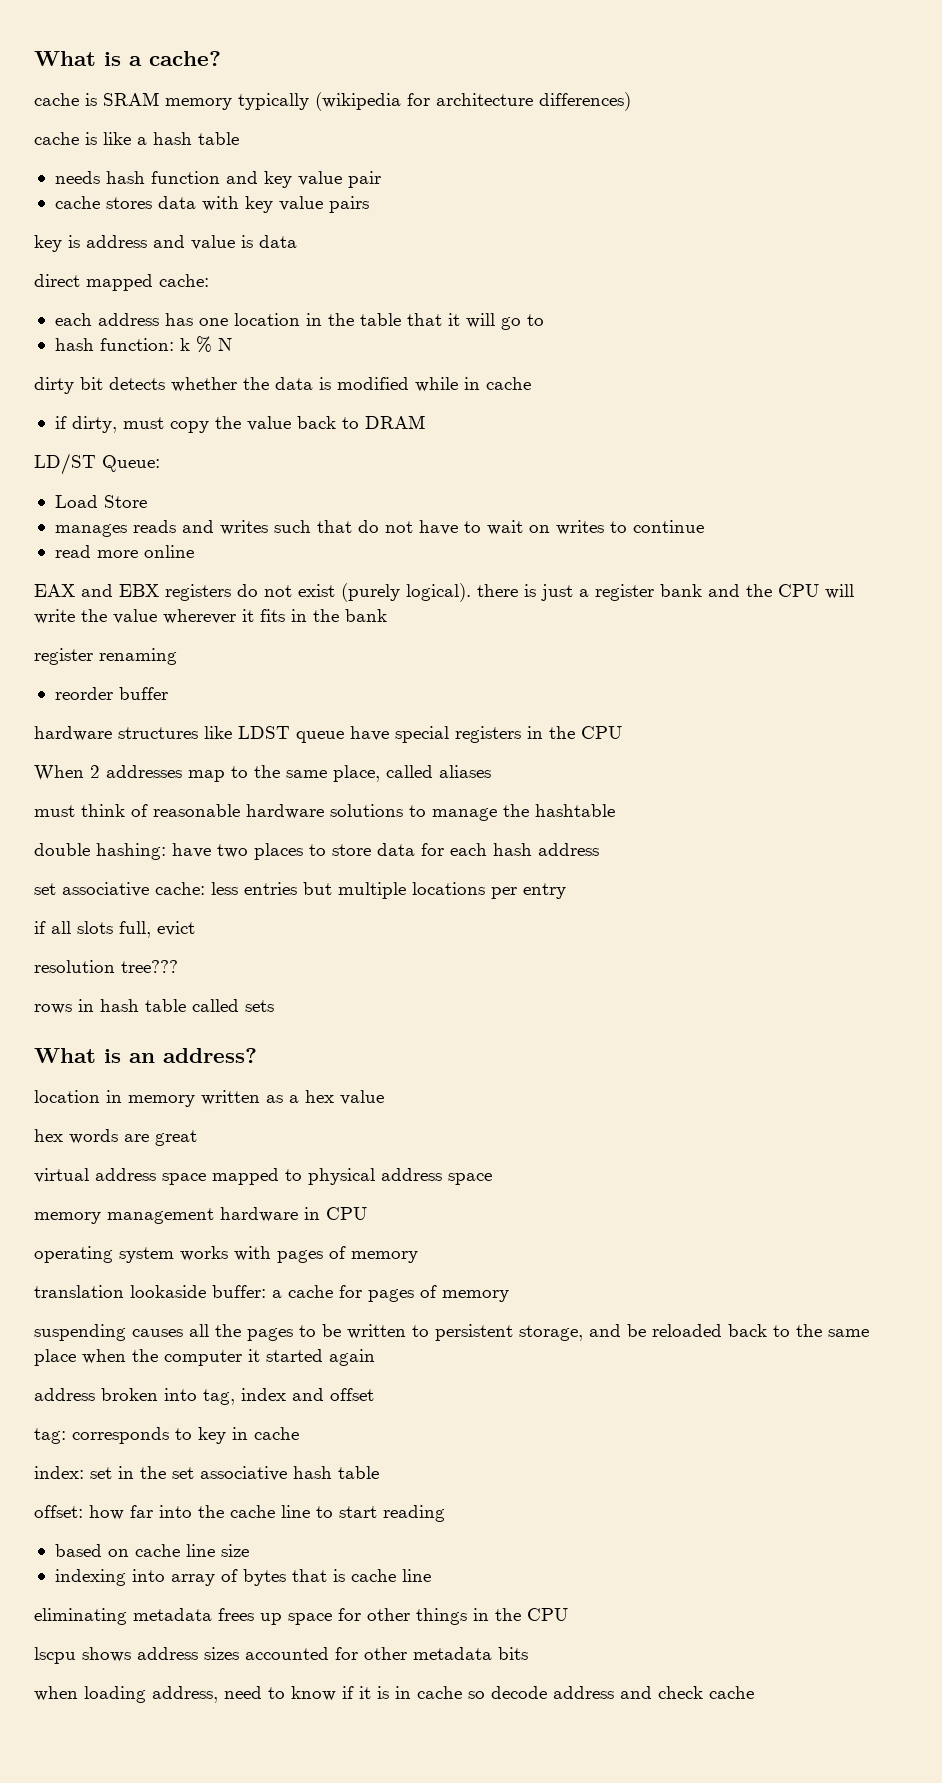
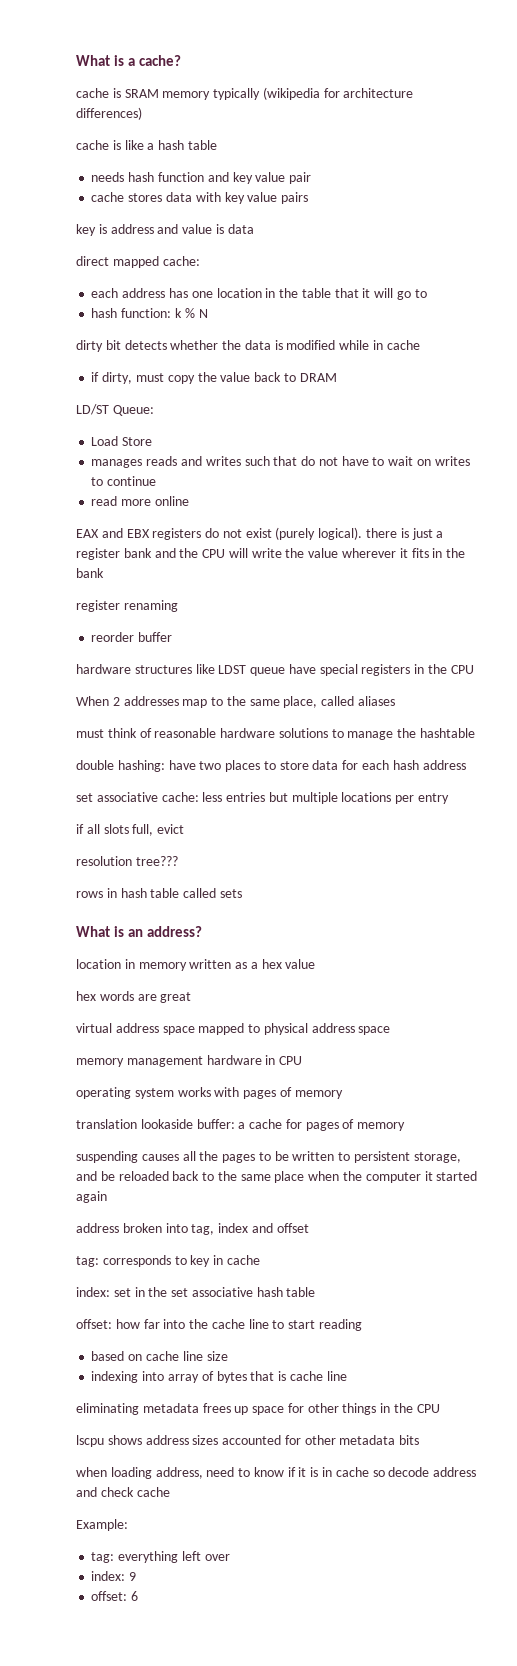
(754, 1692) none -> [76,1519,128,1531] [91,1551,230,1563] [91,1571,137,1581] [91,1591,139,1601] // Example: // tag: everything left over // index: 9 // offset: 6

